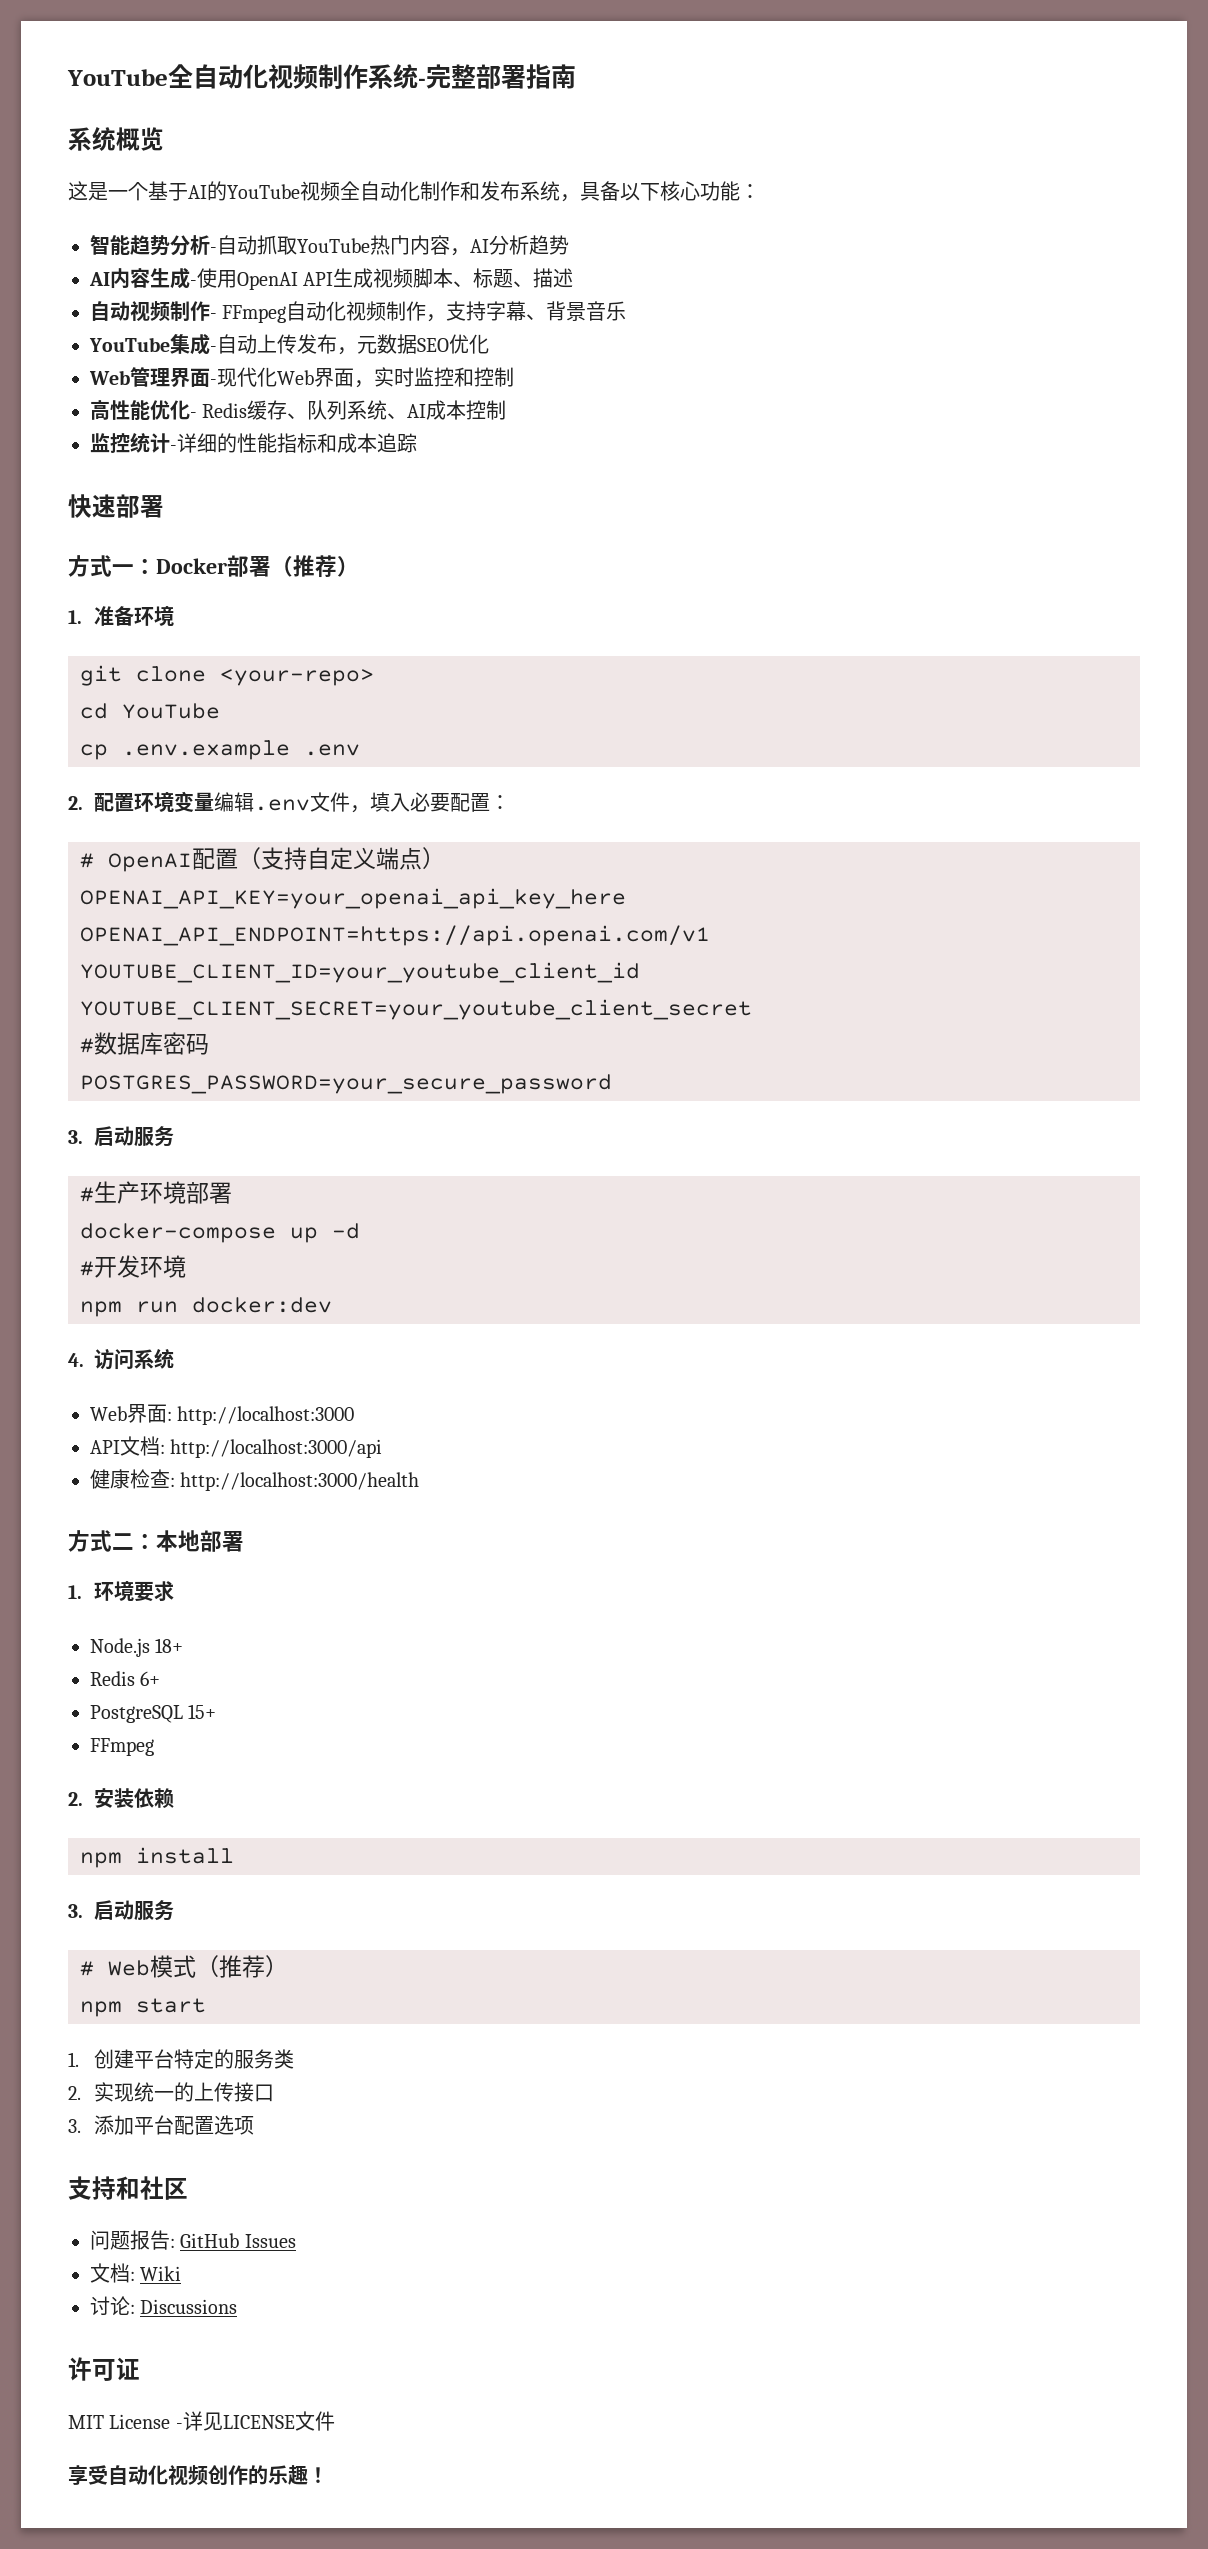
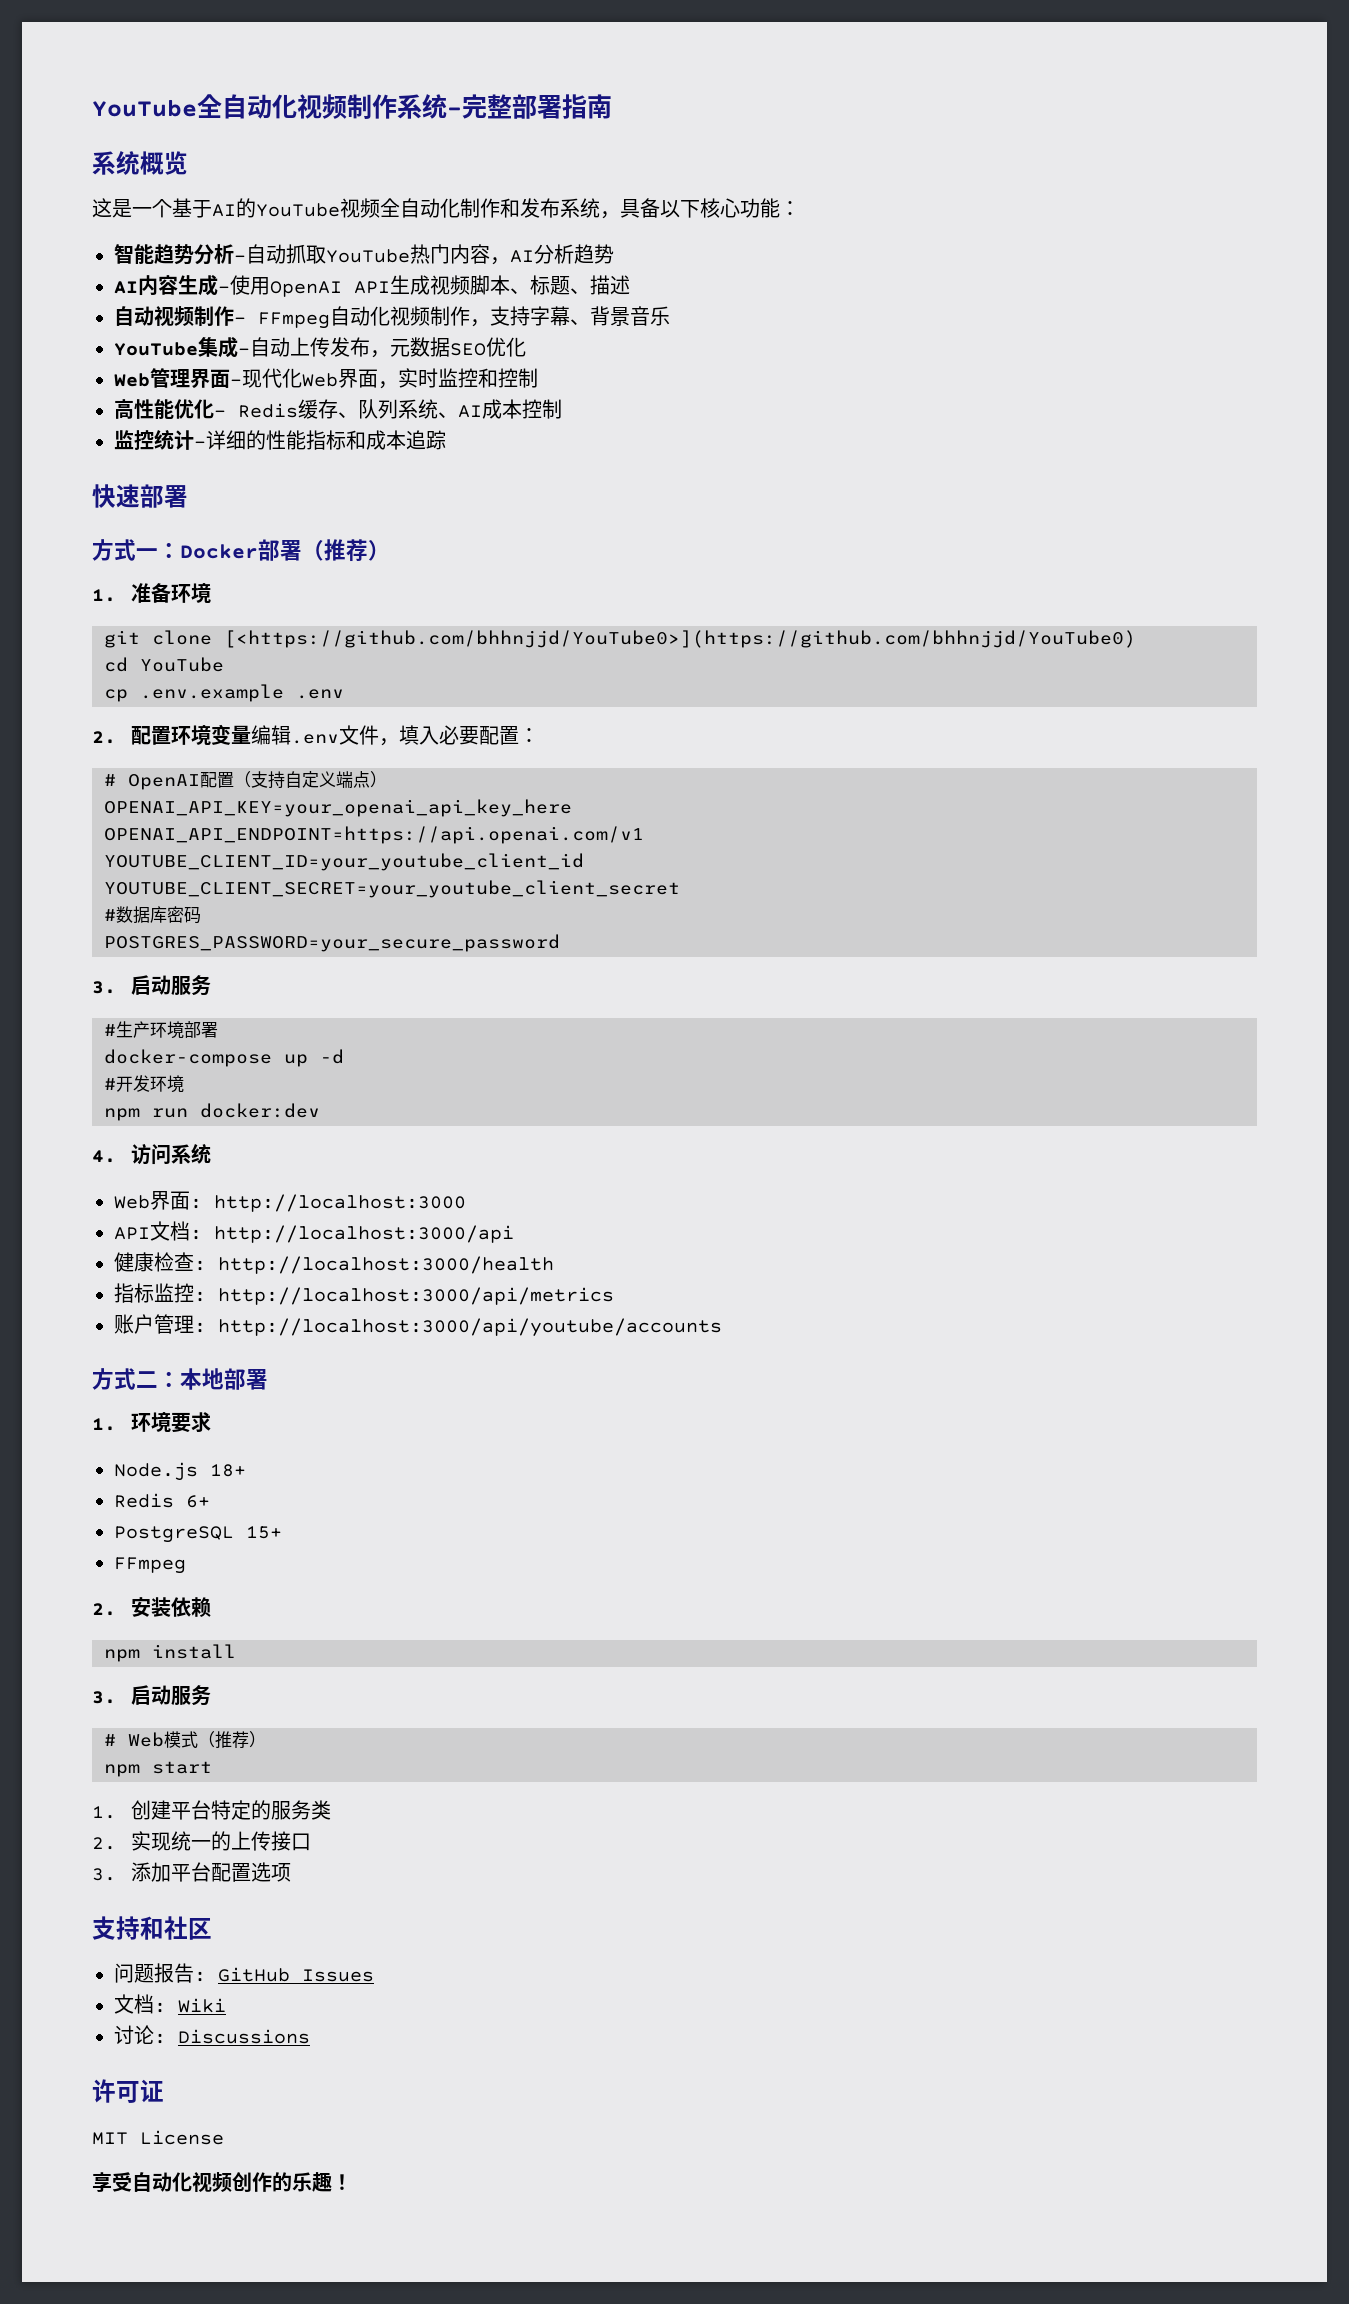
[220,669,374,686] <your-repo> -> [224,630,1136,648] [<https://github.com/bhhnjjd/YouTube0>](https://github.com/bhhnjjd/YouTube0)
(420, 1481) none -> [114,1283,614,1305] [114,1314,722,1337] // 指标监控: http://localhost:3000/api/metrics // 账户管理: http://localhost:3000/api/youtube/accounts
[175,2411,335,2431] -详见LICENSE文件 -> (224, 2137) none

